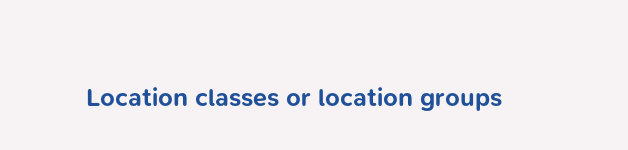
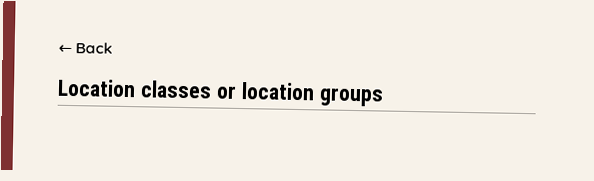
(86, 96) none -> [58,42,114,54] ← Back //

